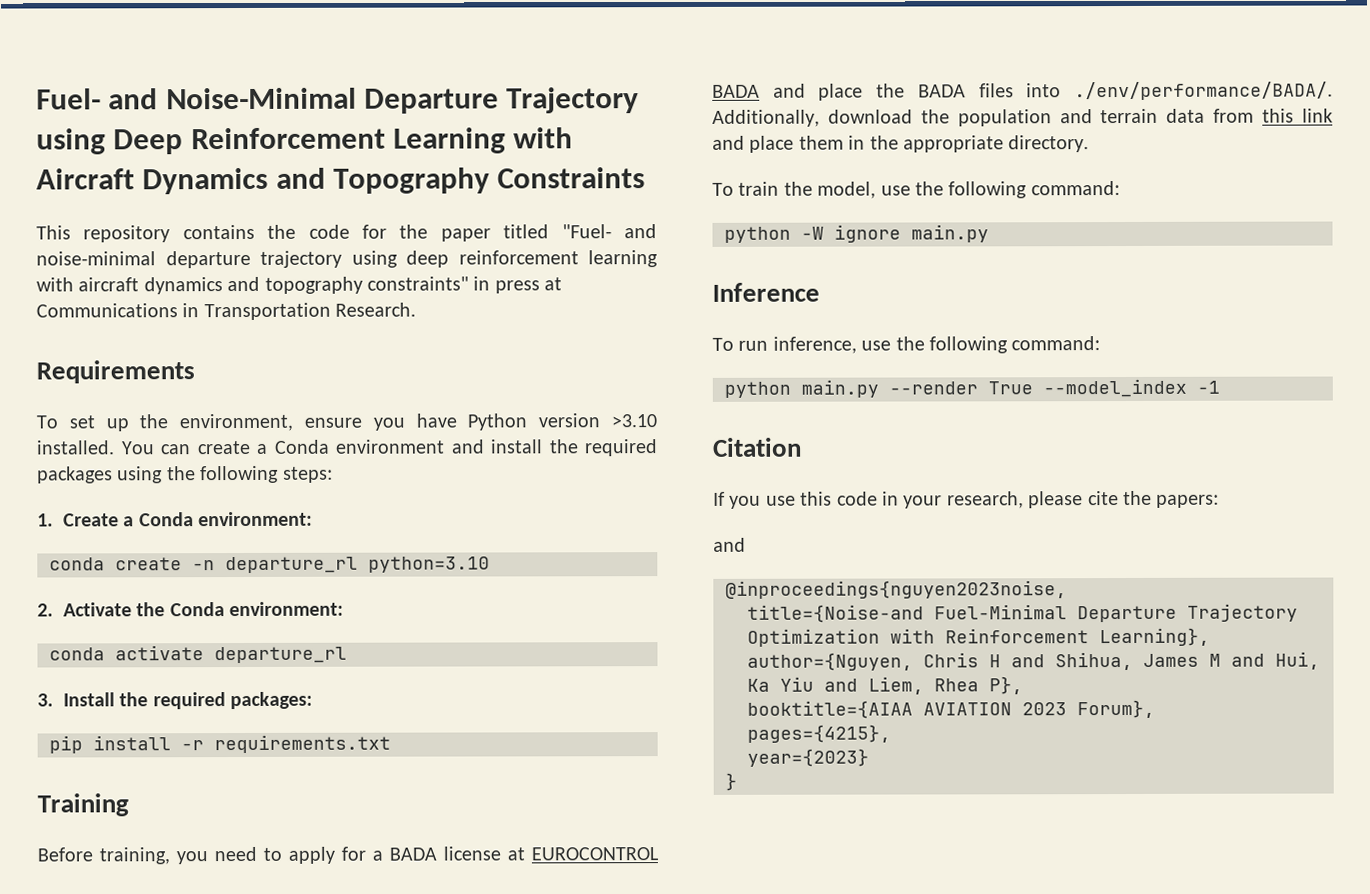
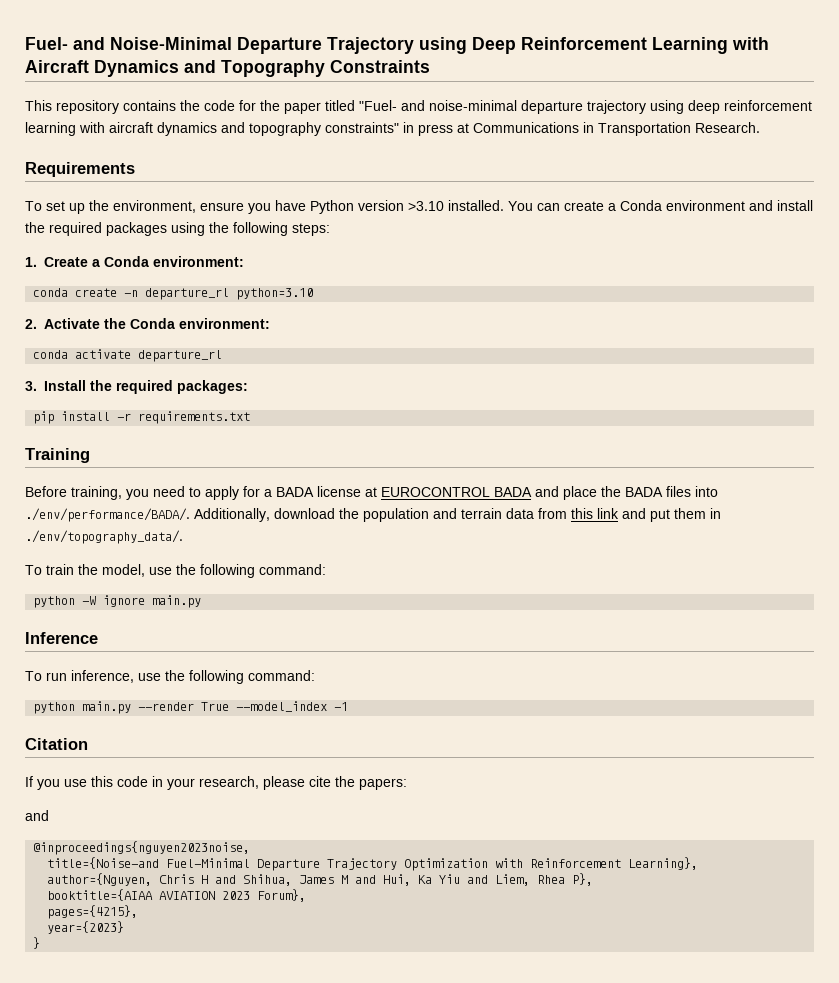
[749,135,795,153] place -> [650,509,670,522] put
[869,135,1090,153] the appropriate directory. -> [25,530,183,544] ./env/topography_data/.

